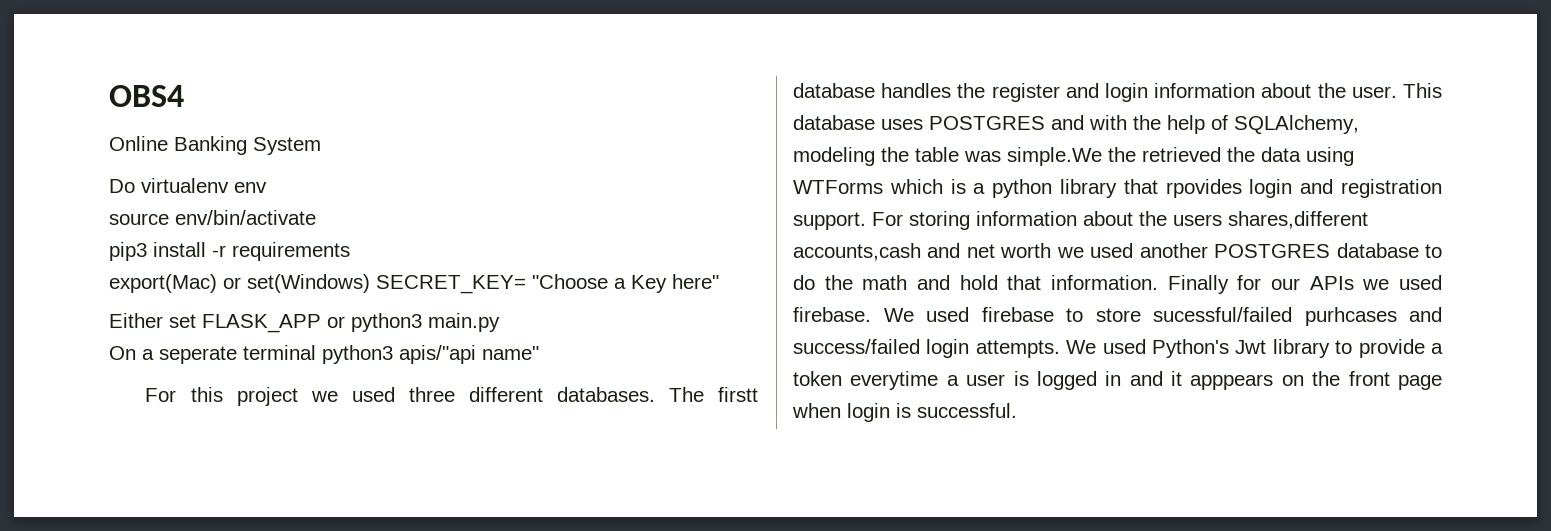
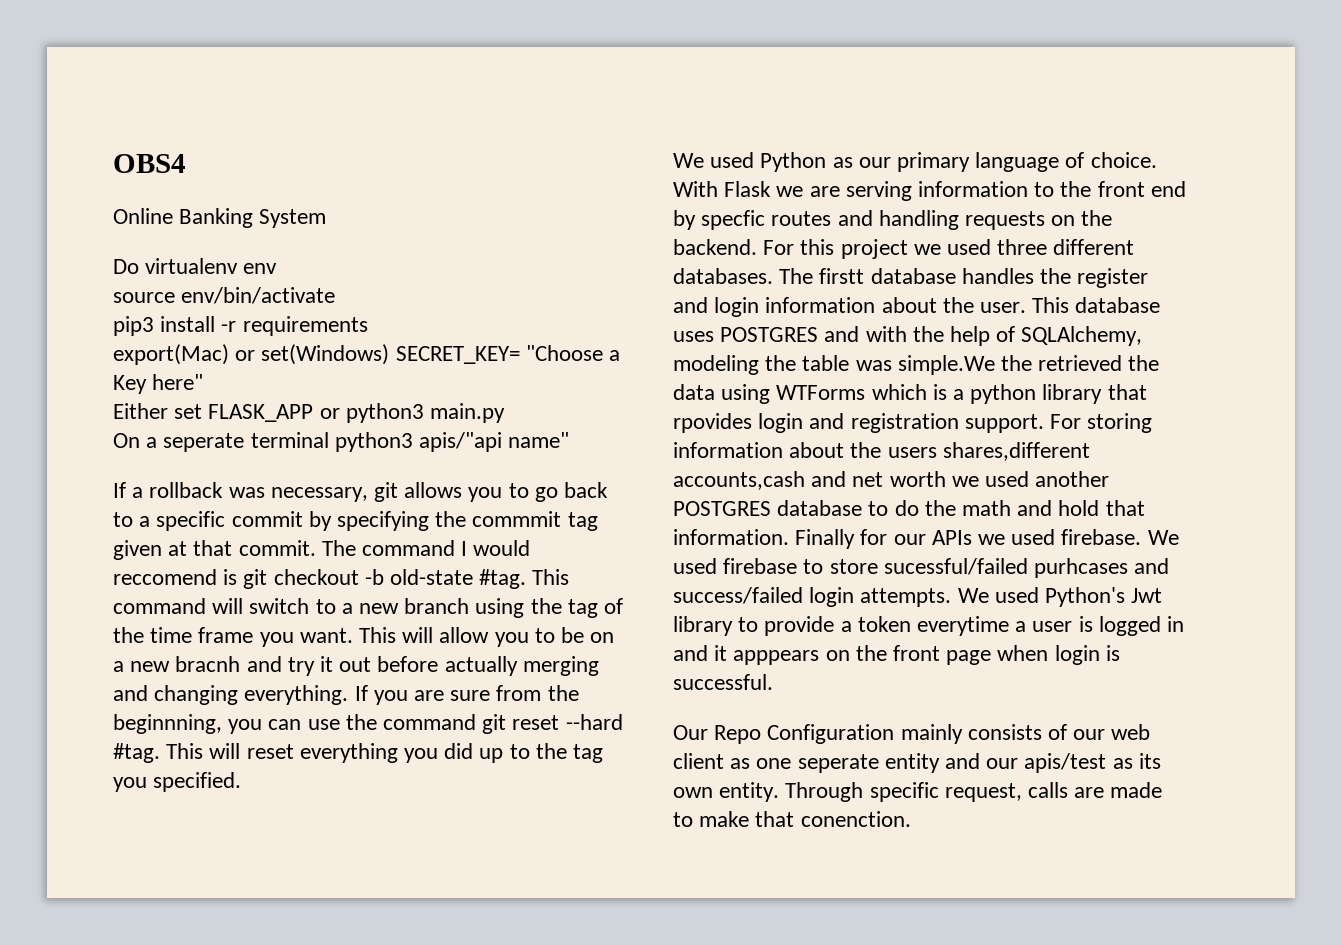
(539, 353) none -> [113,482,609,502] [113,511,598,531] [113,540,531,560] [113,569,570,589] [113,598,624,618] [113,627,615,647] [113,656,599,676] [113,685,579,705] [113,714,623,734] [113,743,604,763] [113,772,242,792] [673,152,1157,172] [673,181,1186,201] [673,210,1113,230] [673,239,757,255] If a rollback was necessary, git allows you to go back to a specific commit by specifying the commmit tag given at that commit. The command I would reccomend is git checkout -b old-state #tag. This command will switch to a new branch using the tag of the time frame you want. This will allow you to be on a new bracnh and try it out before actually merging and changing everything. If you are sure from the beginnning, you can use the command git reset --hard #tag. This will reset everything you did up to the tag you specified. // We used Python as our primary language of choice. With Flask we are serving information to the front end by specfic routes and handling requests on the backend.
(1017, 410) none -> [673,724,1151,744] [673,753,1161,773] [673,782,1163,802] [673,811,911,827] // Our Repo Configuration mainly consists of our web client as one seperate entity and our apis/test as its own entity. Through specific request, calls are made to make that conenction.

